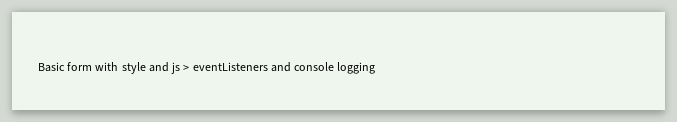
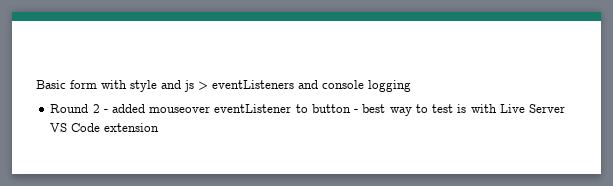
(376, 68) none -> [50,104,565,116] [50,123,160,132] // Round 2 - added mouseover eventListener to button - best way to test is with Live Server VS Code extension

